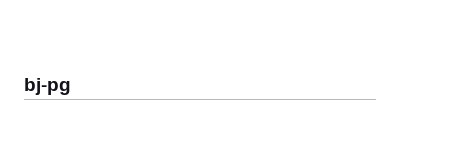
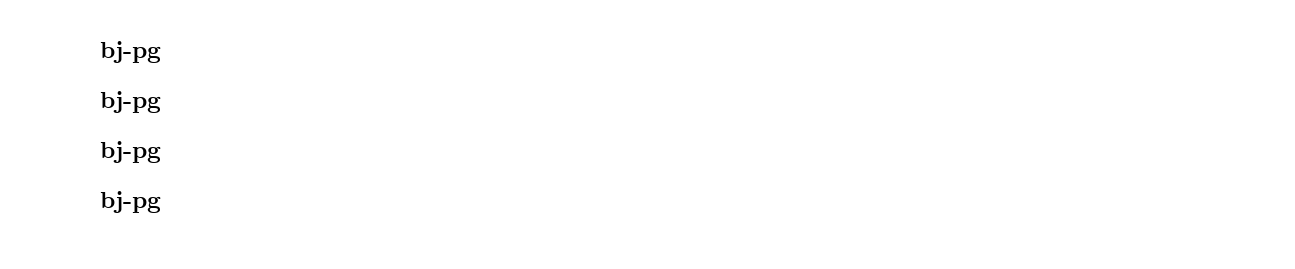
[24,78,71,95] bj-pg -> [100,41,161,63] [100,91,161,113] [100,141,161,163] [100,191,161,213] bj-pg // bj-pg // bj-pg // bj-pg

